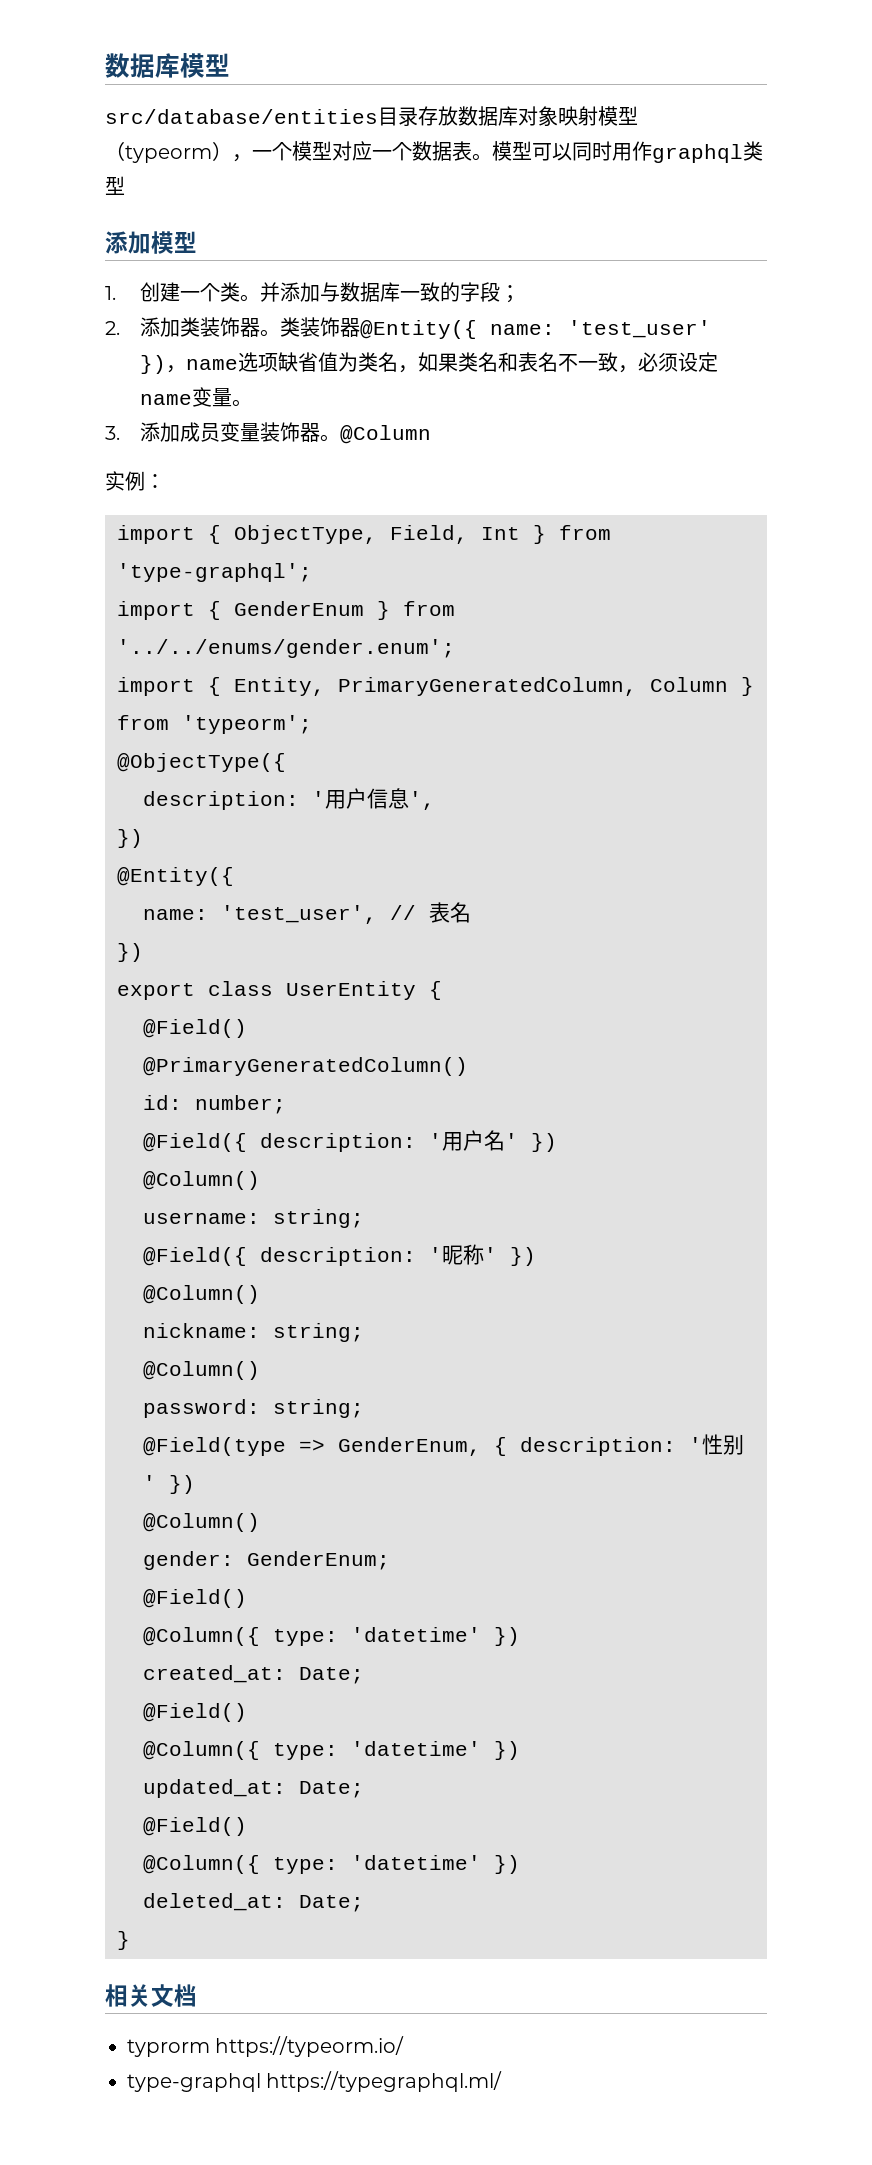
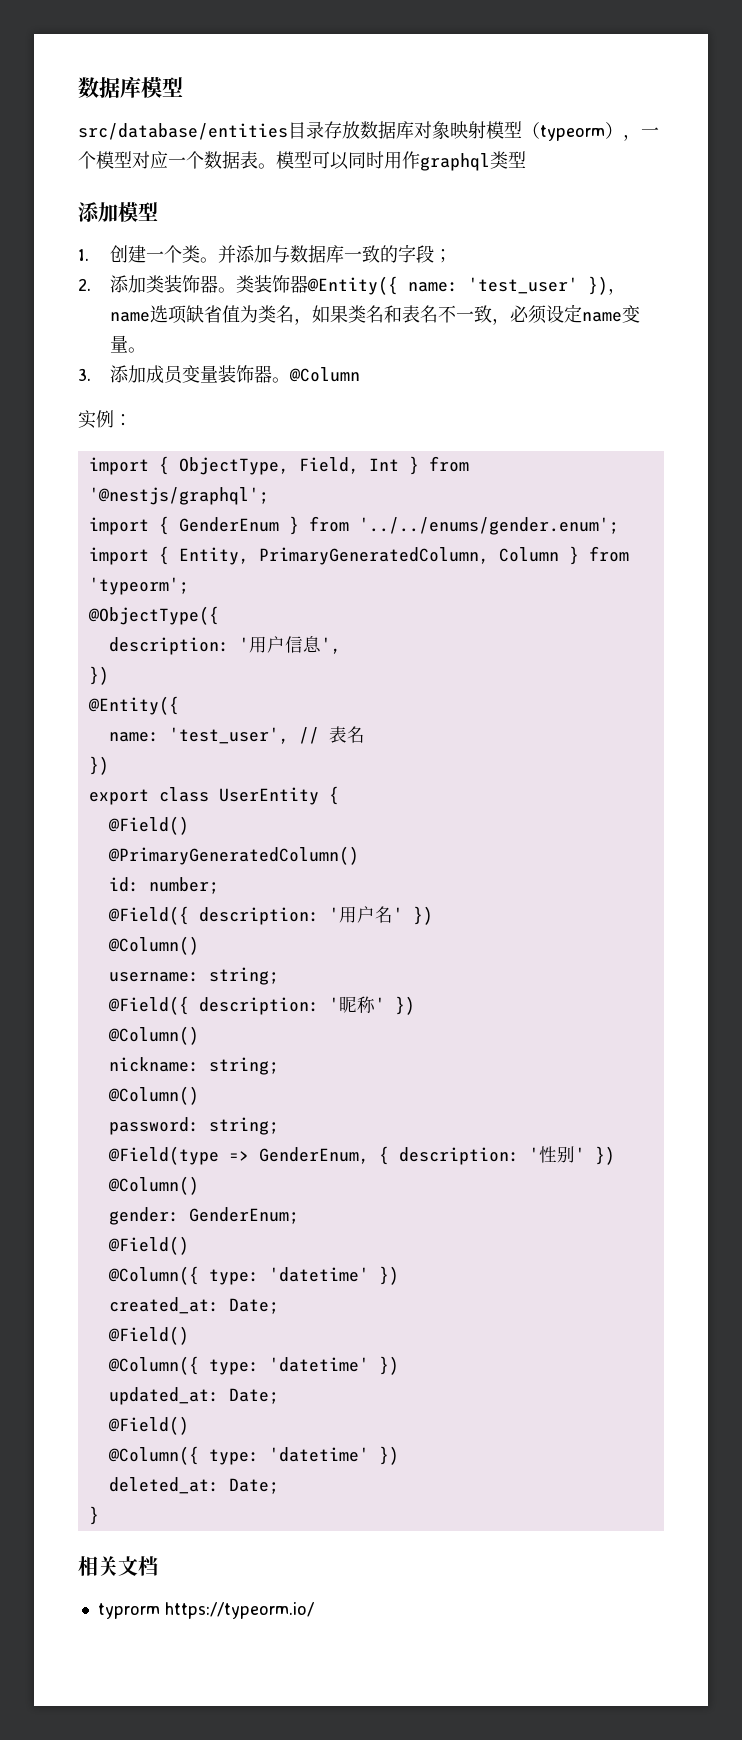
[117,563,312,582] 'type-graphql'; -> [88,487,269,505] '@nestjs/graphql';
[127,2071,503,2092] // type-graphql https://typegraphql.ml/ -> (314, 1610) none

